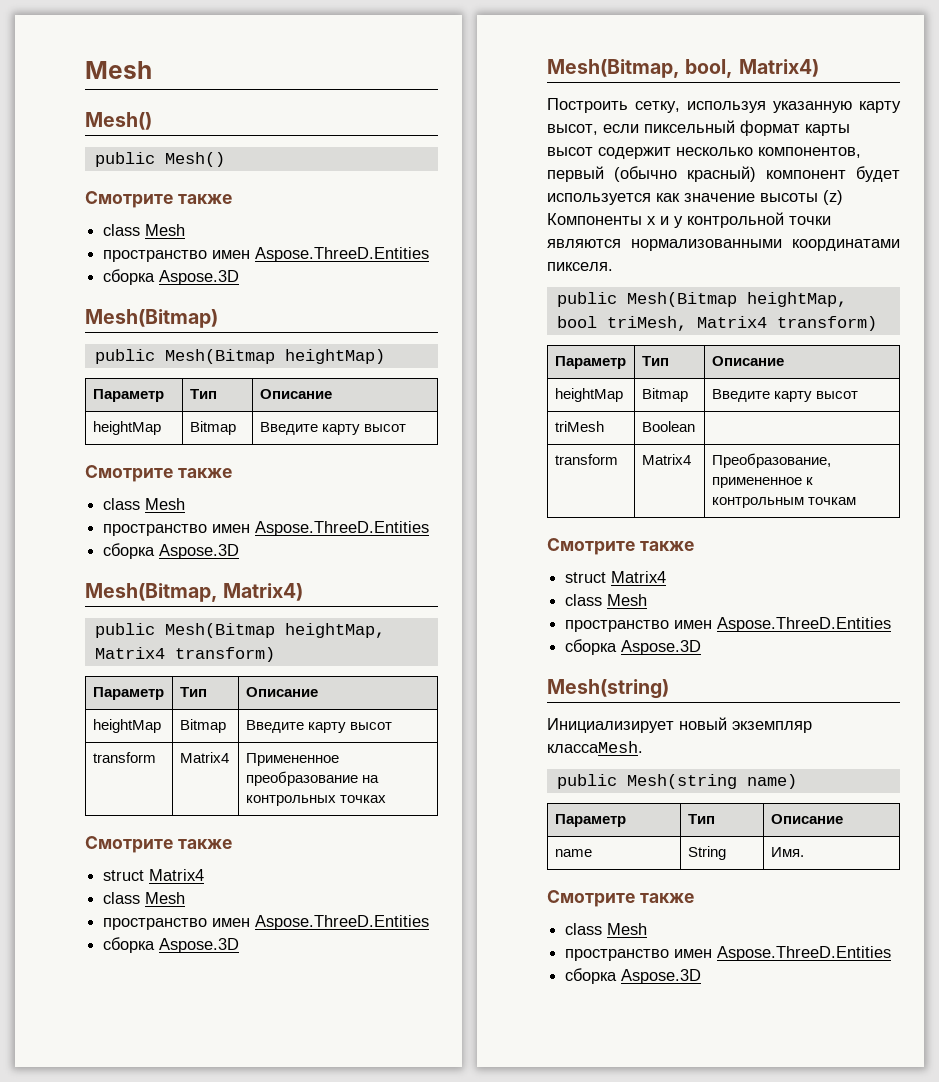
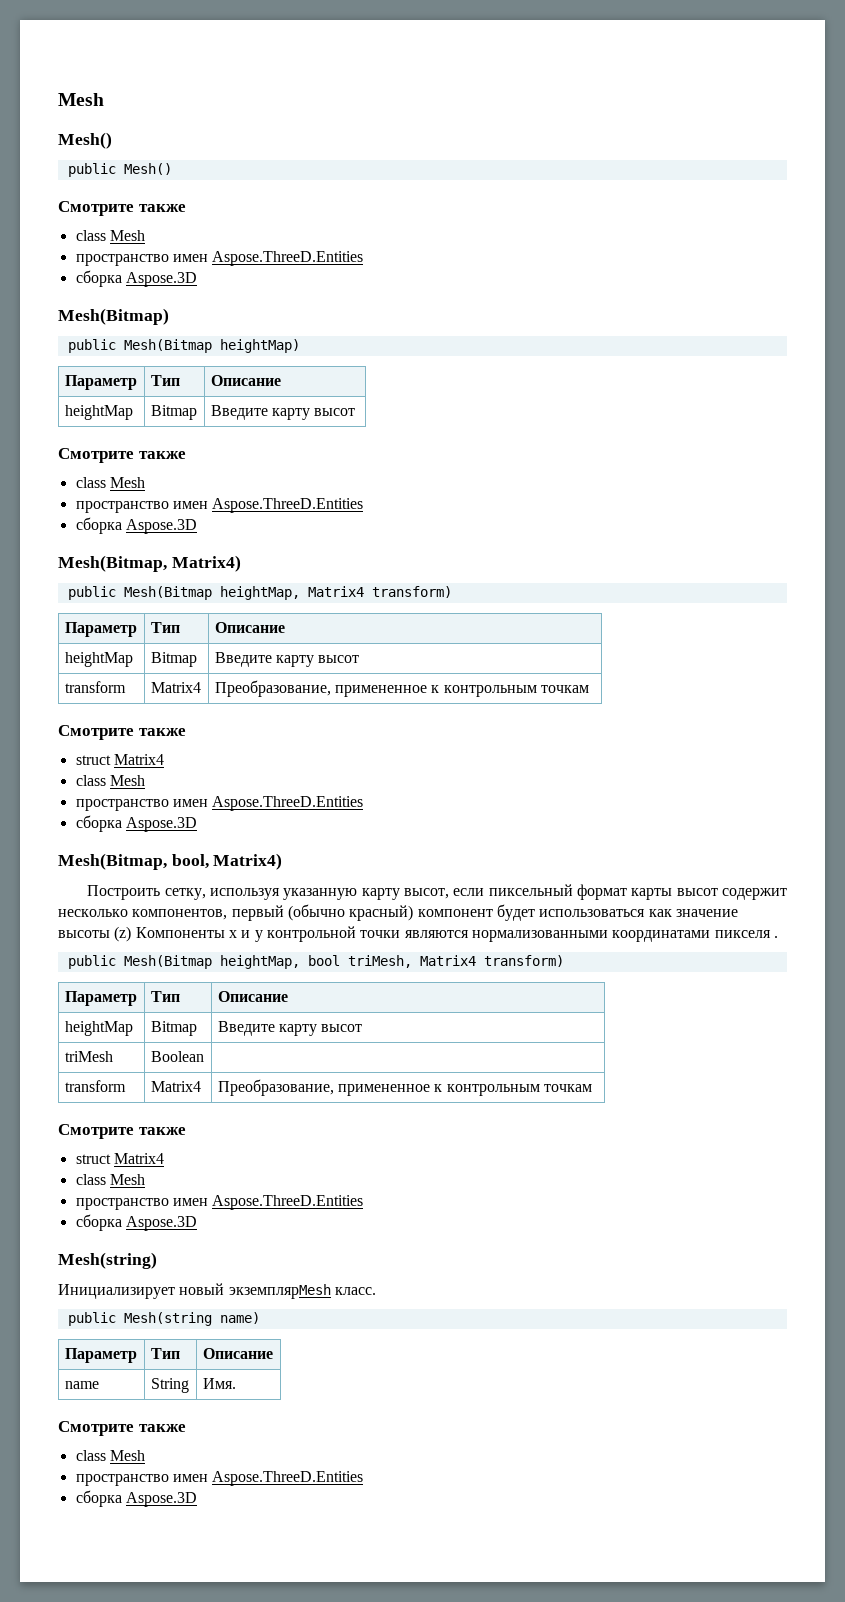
[245,753,339,766] [245,771,379,786] [245,795,386,806] Примененное преобразование на контрольных точках -> [214,680,589,697] Преобразование, примененное к контрольным точкам
[547,193,651,205] используется -> [539,909,646,917] использоваться
[547,262,613,271] пикселя. -> [714,930,778,938] пикселя .
[732,721,812,733] [547,741,643,753] экземпляр классаMesh. -> [228,1284,376,1299] экземплярMesh класс.

